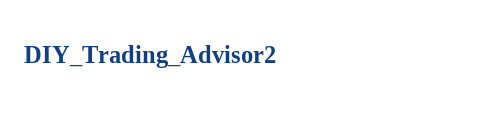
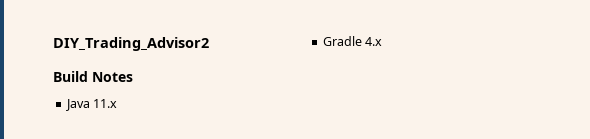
(276, 56) none -> [53,71,133,82] [65,99,118,111] [322,36,383,46] // Build Notes // Java 11.x // Gradle 4.x

